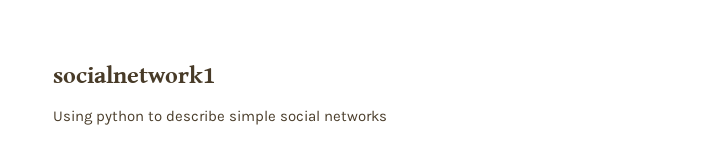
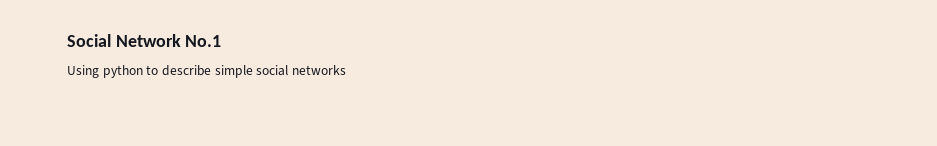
[53,65,215,83] socialnetwork1 -> [67,34,222,47] Social Network No.1

